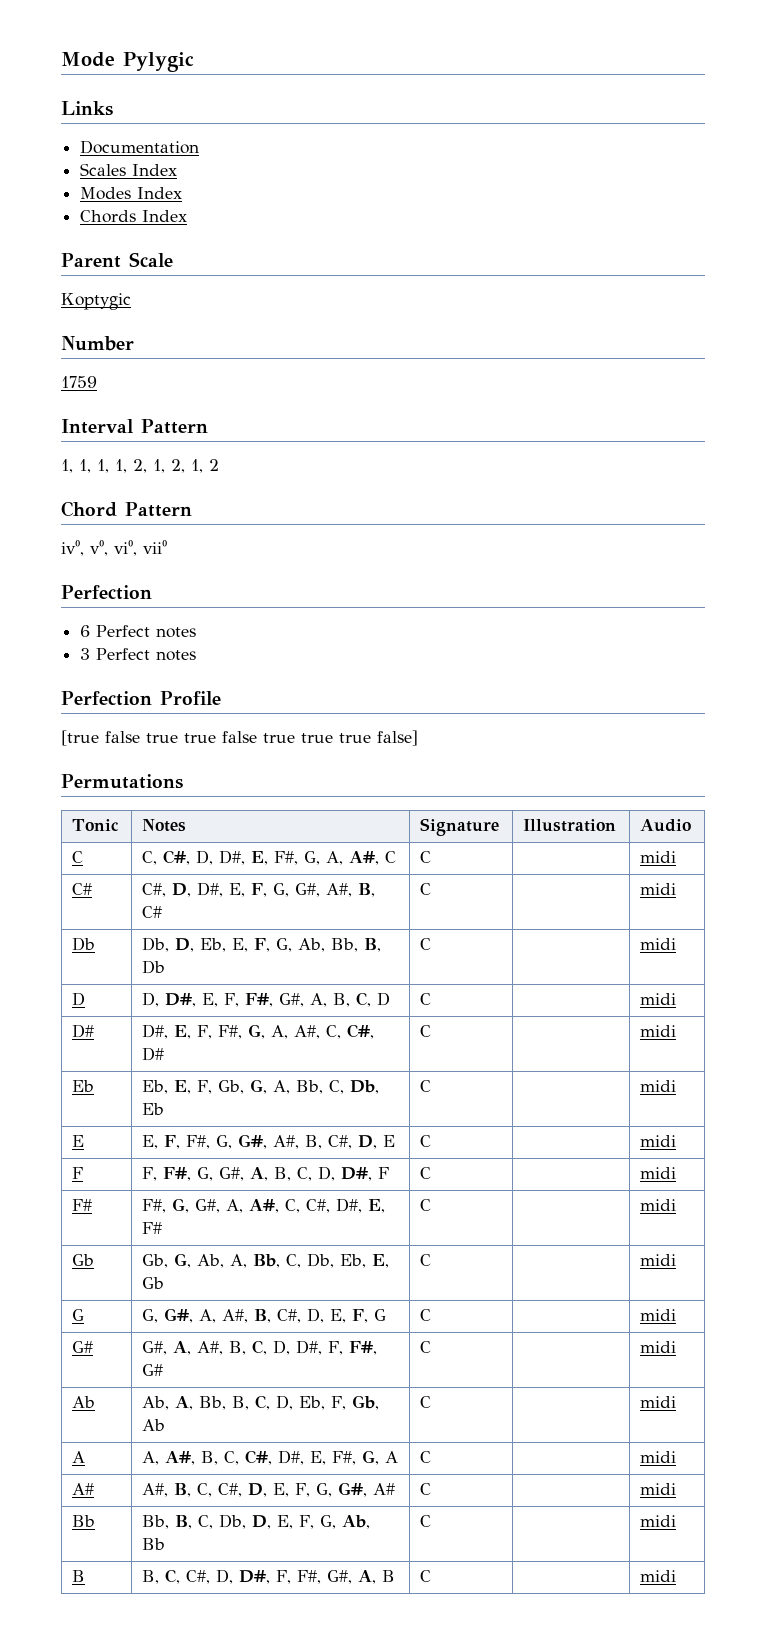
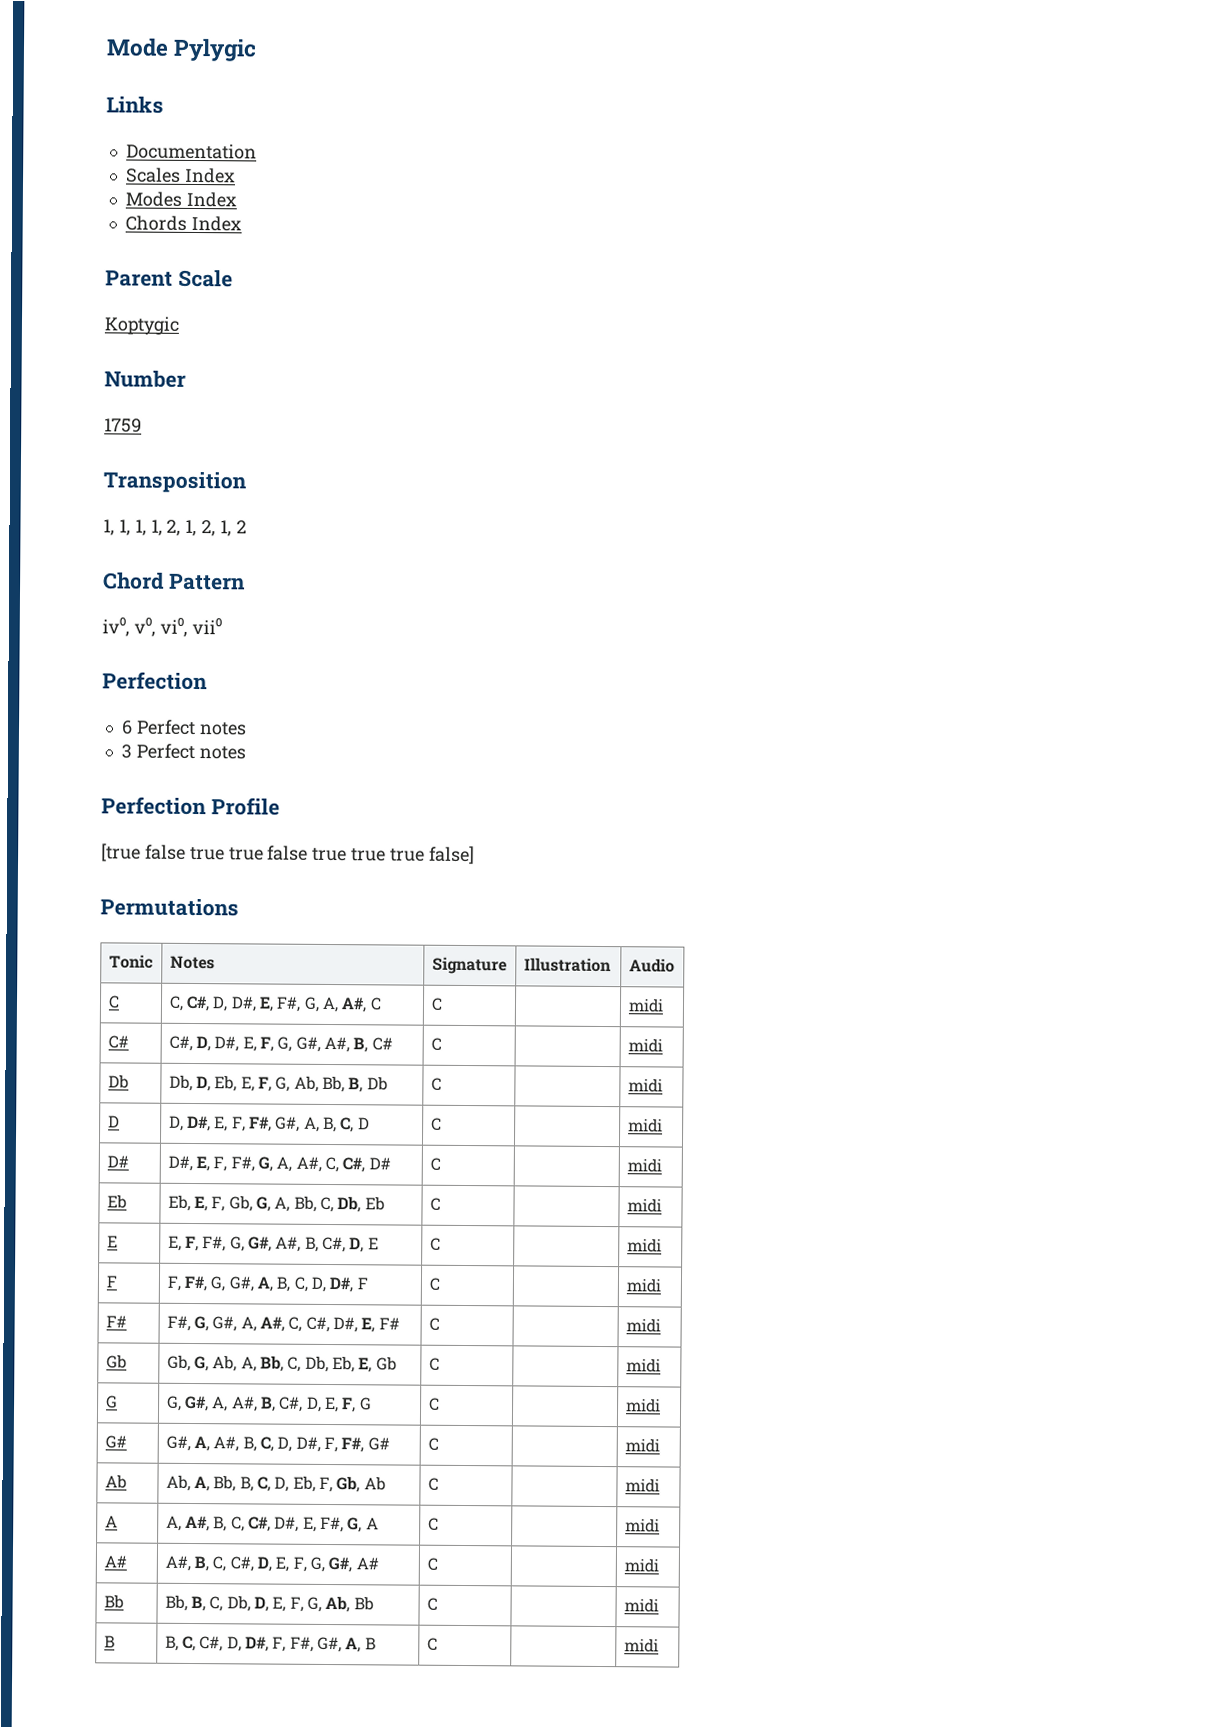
[61,419,208,434] Interval Pattern -> [103,471,247,494] Transposition

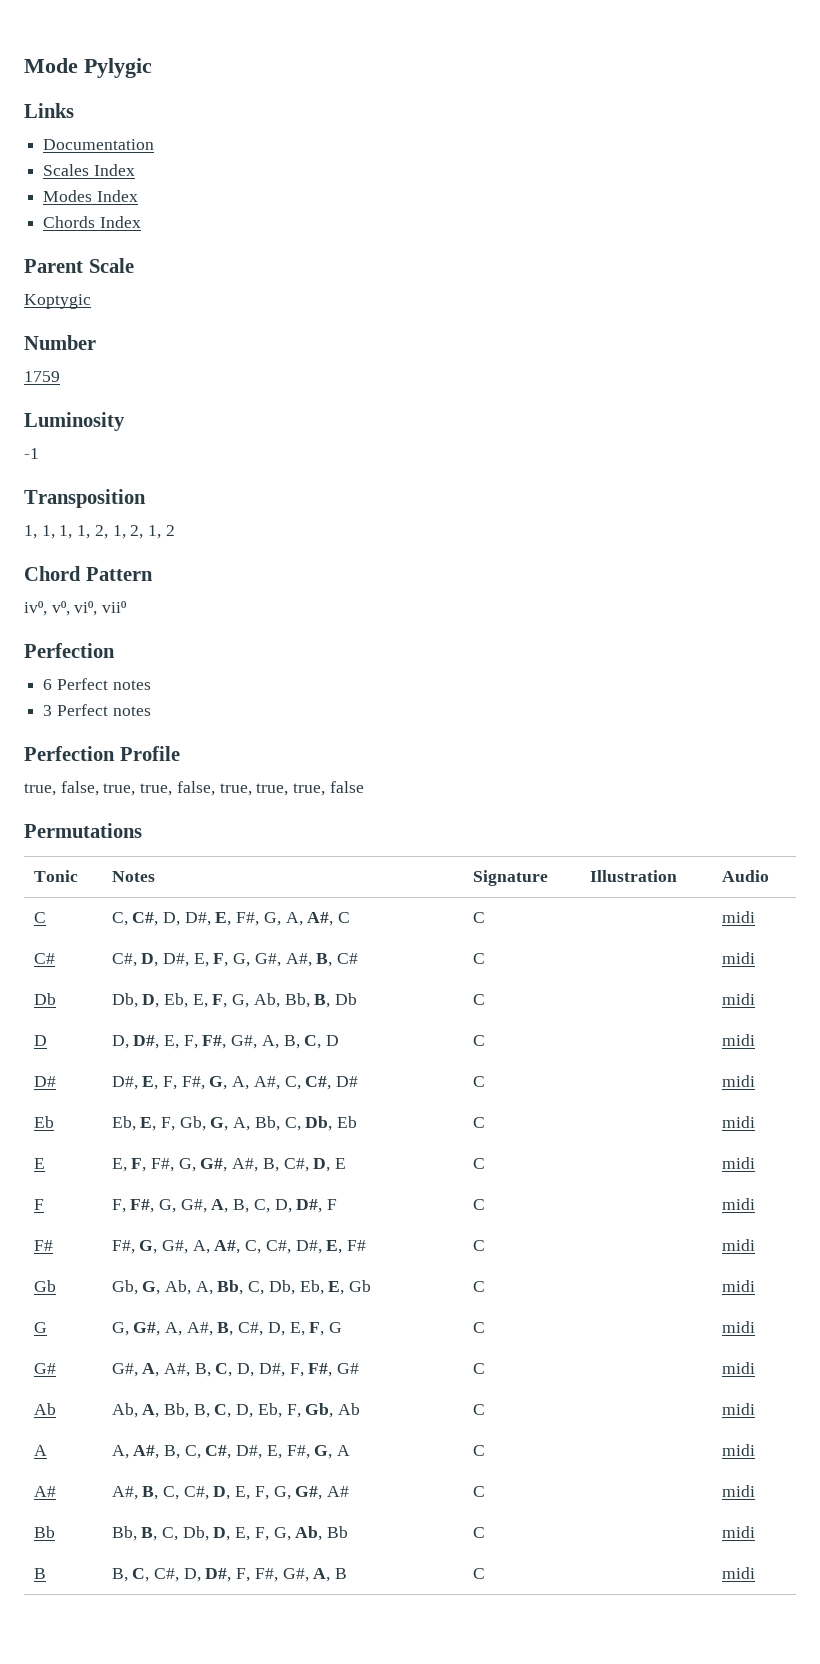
(142, 425) none -> [24,412,125,431] [24,448,39,459] // Luminosity // -1
[101,843,475,865] [true false true true false true true true false] -> [24,781,364,796] true, false, true, true, false, true, true, true, false

